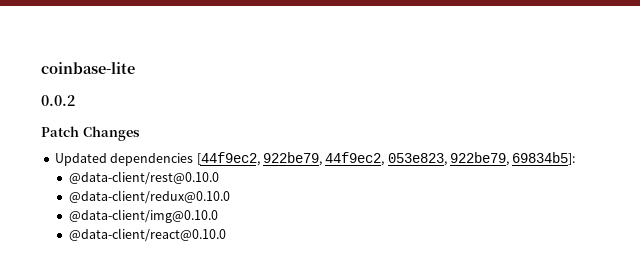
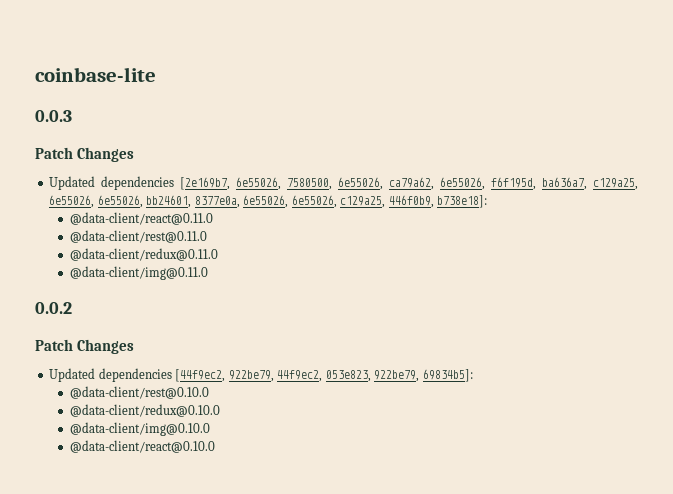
(135, 68) none -> [35,110,72,122] [35,147,135,162] [49,176,639,190] [49,195,488,208] [69,212,213,225] [69,230,207,243] [69,248,218,261] [69,266,208,280] // 0.0.3 // Patch Changes // Updated dependencies [2e169b7, 6e55026, 7580500, 6e55026, ca79a62, 6e55026, f6f195d, ba636a7, c129a25, 6e55026, 6e55026, bb24601, 8377e0a, 6e55026, 6e55026, c129a25, 446f0b9, b738e18]: // @data-client/react@0.11.0 // @data-client/rest@0.11.0 // @data-client/redux@0.11.0 // @data-client/img@0.11.0

